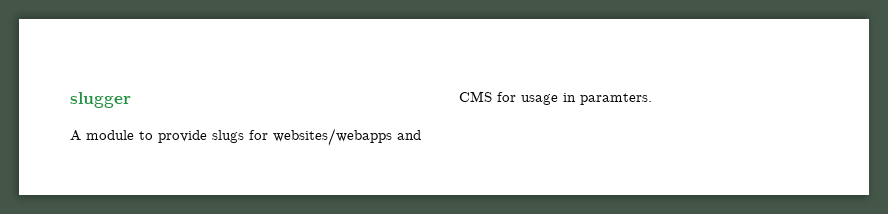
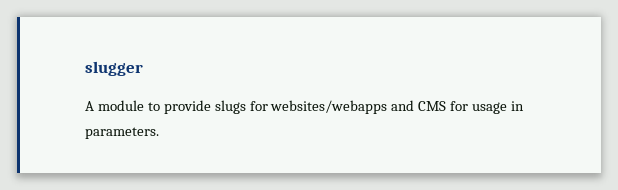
[580,93,652,105] paramters. -> [85,127,159,139] parameters.

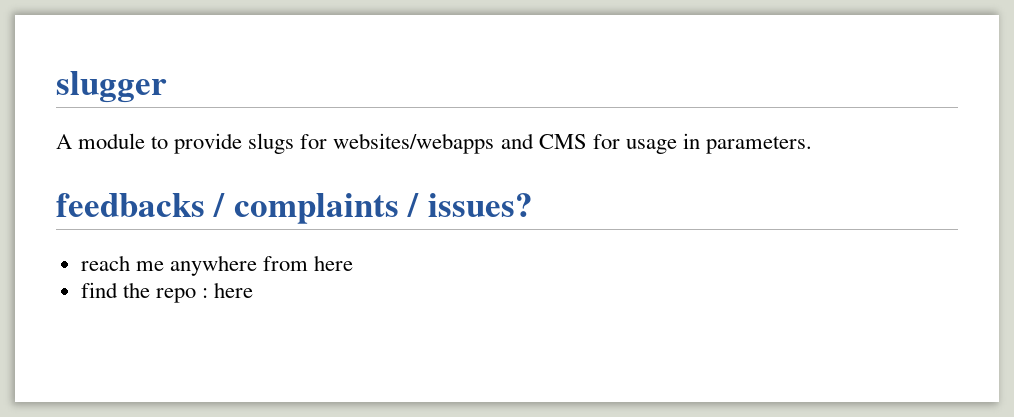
(159, 133) none -> [56,193,533,224] [80,255,354,276] [80,282,254,303] // feedbacks / complaints / issues? // reach me anywhere from here // find the repo : here

